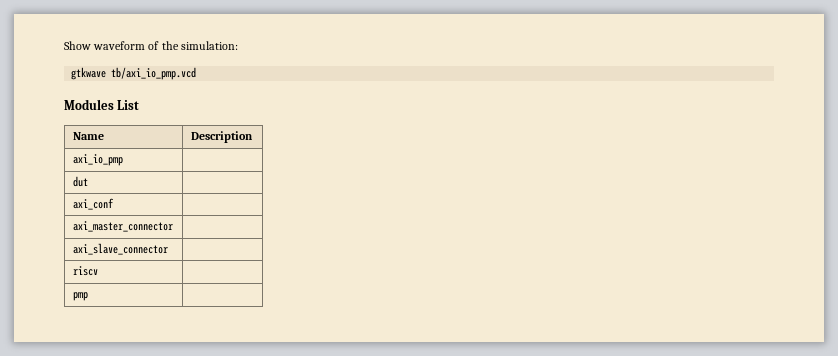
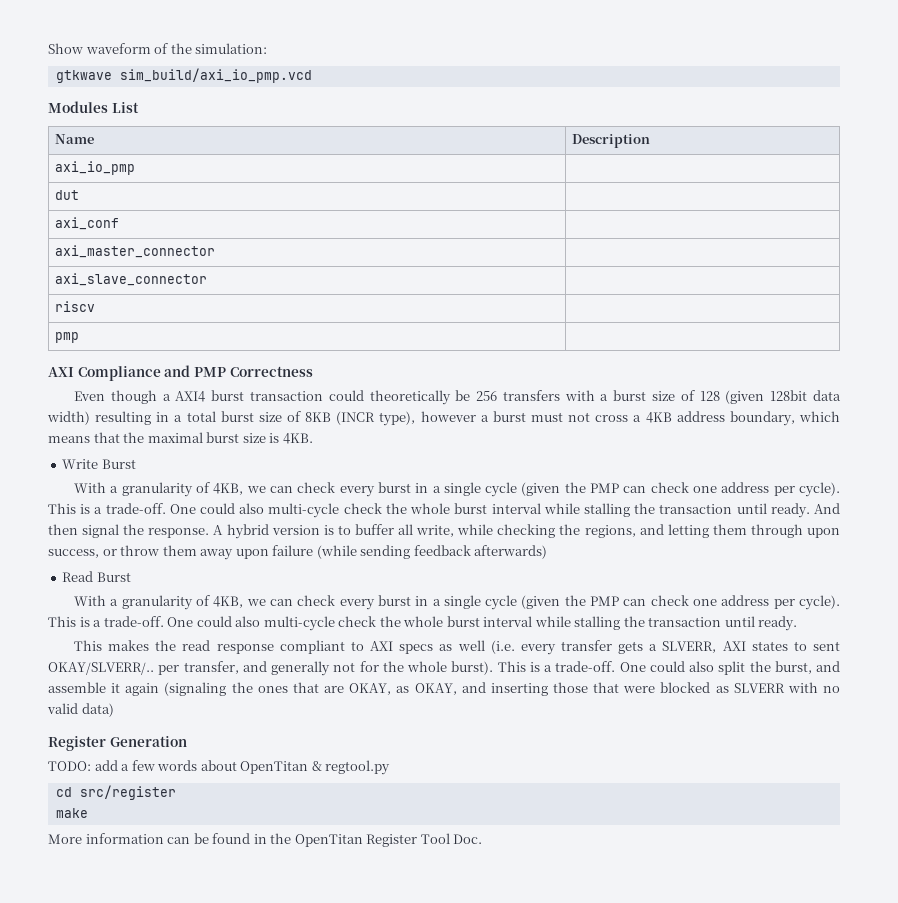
[111,67,197,80] tb/axi_io_pmp.vcd -> [119,68,312,83] sim_build/axi_io_pmp.vcd
(88, 296) none -> [48,365,313,381] [74,390,841,405] [47,411,840,426] [48,432,313,444] [62,459,136,469] [74,482,840,497] [48,503,840,518] [48,524,841,539] [48,545,548,560] [62,571,131,582] [74,595,840,610] [48,616,798,631] [74,640,840,655] [48,661,840,676] [48,682,840,696] [47,703,114,717] [48,736,187,751] [48,760,391,775] [55,785,176,800] [55,808,88,818] [48,833,483,847] // AXI Compliance and PMP Correctness // Even though a AXI4 burst transaction could theoretically be 256 transfers with a burst size of 128 (given 128bit data width) resulting in a total burst size of 8KB (INCR type), however a burst must not cross a 4KB address boundary, which means that the maximal burst size is 4KB. // Write Burst // With a granularity of 4KB, we can check every burst in a single cycle (given the PMP can check one address per cycle). This is a trade-off. One could also multi-cycle check the whole burst interval while stalling the transaction until ready. And then signal the response. A hybrid version is to buffer all write, while checking the regions, and letting them through upon success, or throw them away upon failure (while sending feedback afterwards) // Read Burst // With a granularity of 4KB, we can check every burst in a single cycle (given the PMP can check one address per cycle). This is a trade-off. One could also multi-cycle check the whole burst interval while stalling the transaction until ready. // This makes the read response compliant to AXI specs as well (i.e. every transfer gets a SLVERR, AXI states to sent OKAY/SLVERR/.. per transfer, and generally not for the whole burst). This is a trade-off. One could also split the burst, and assemble it again (signaling the ones that are OKAY, as OKAY, and inserting those that were blocked as SLVERR with no valid data) // Register Generation // TODO: add a few words about OpenTitan & regtool.py // cd src/register // make // More information can be found in the OpenTitan Register Tool Doc.

